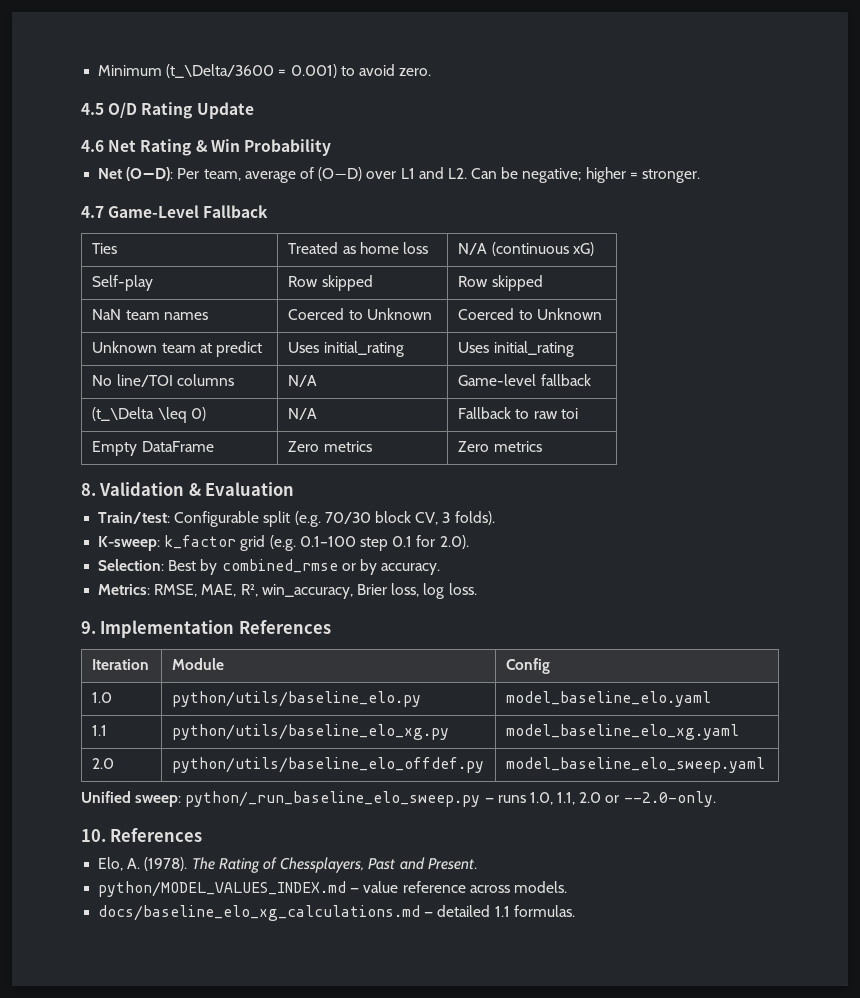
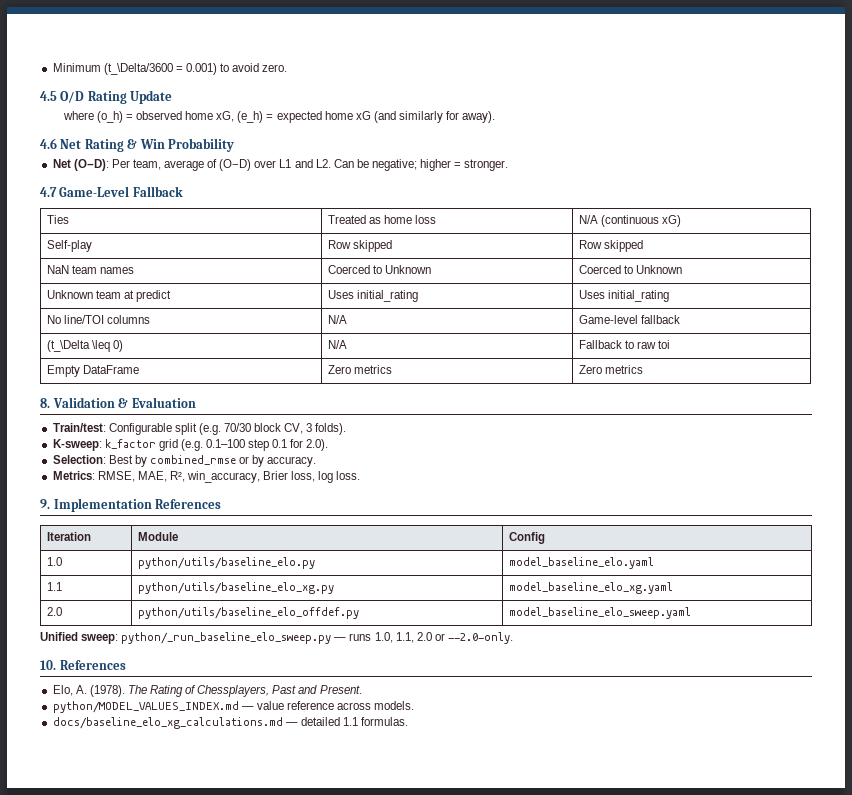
(254, 110) none -> [62,111,496,123] // where (o_h) = observed home xG, (e_h) = expected home xG (and similarly for away).

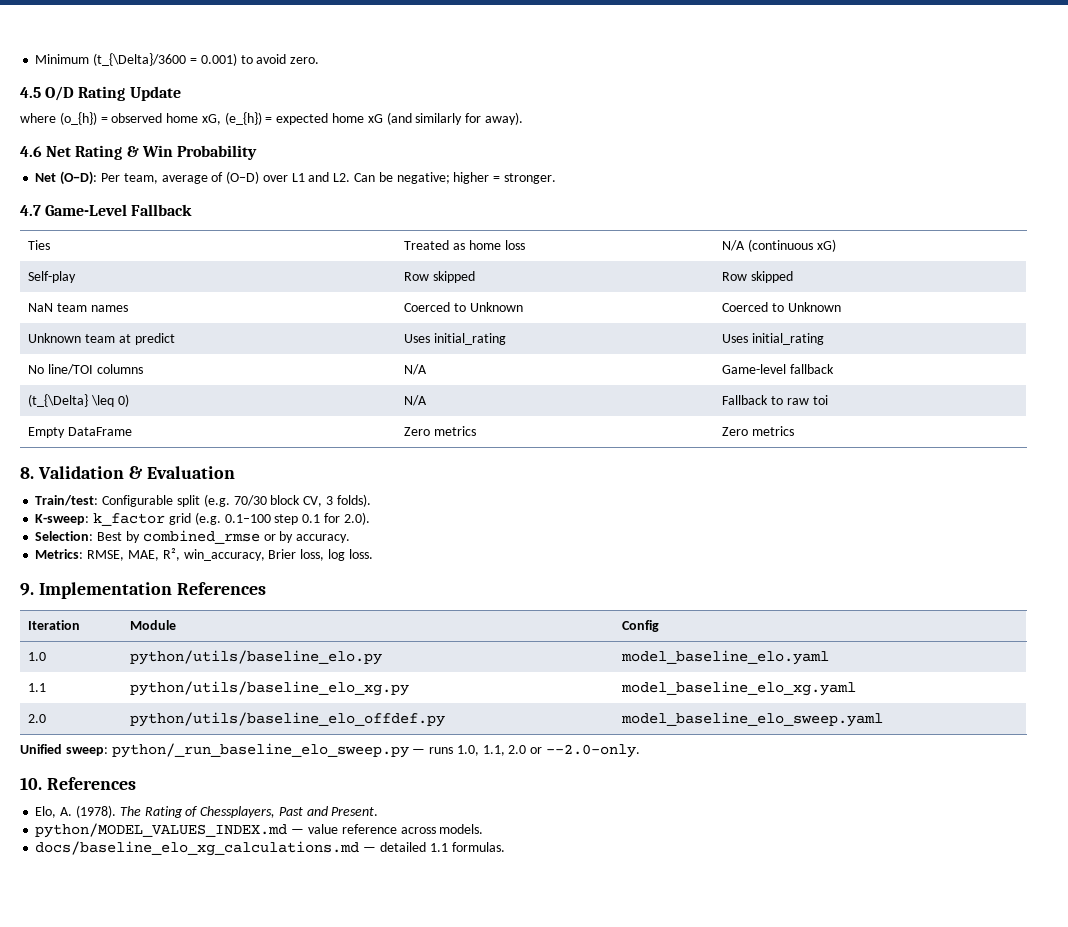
[103,63,173,75] (t_\Delta/3600 -> [93,53,187,66] (t_{\Delta}/3600
[96,111,123,123] (o_h) -> [59,112,97,125] (o_{h})
[237,111,264,123] (e_h) -> [224,112,262,125] (e_{h})
[46,340,90,352] (t_\Delta -> [28,394,89,407] (t_{\Delta}

